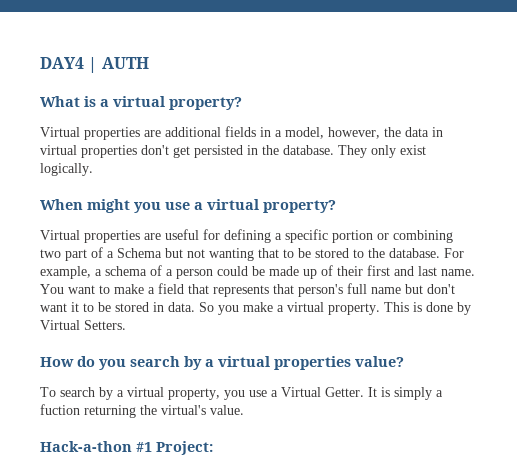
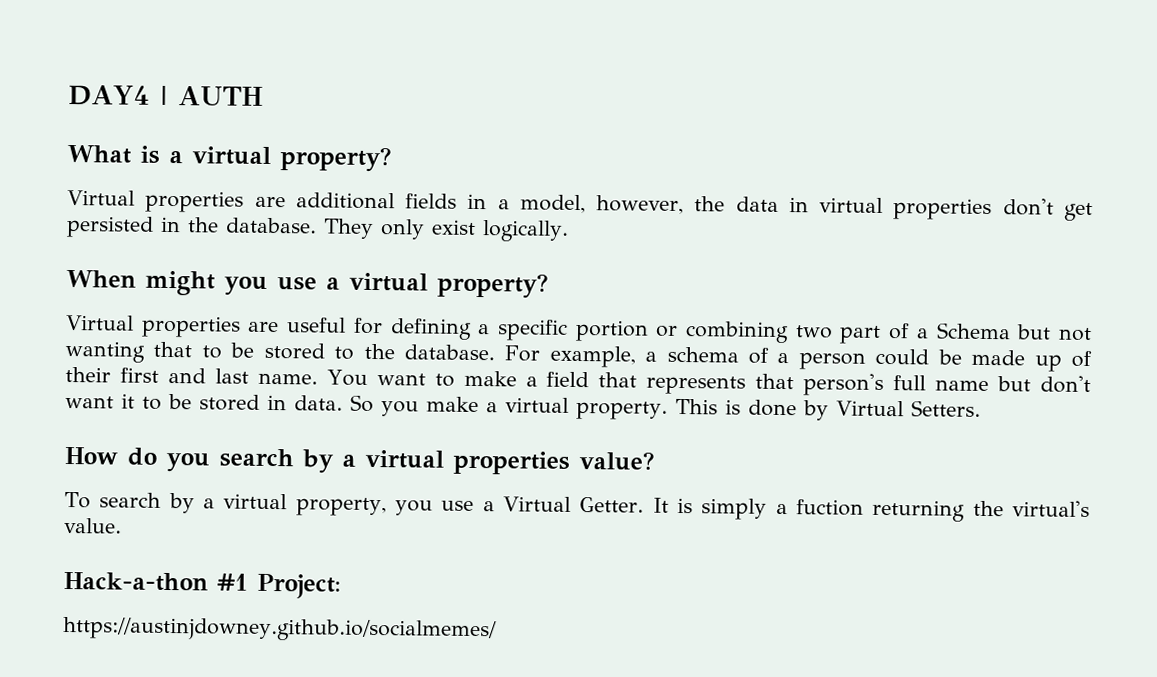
(213, 448) none -> [63,616,497,643] // https://austinjdowney.github.io/socialmemes/

